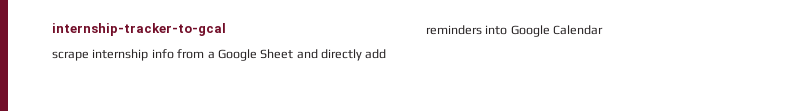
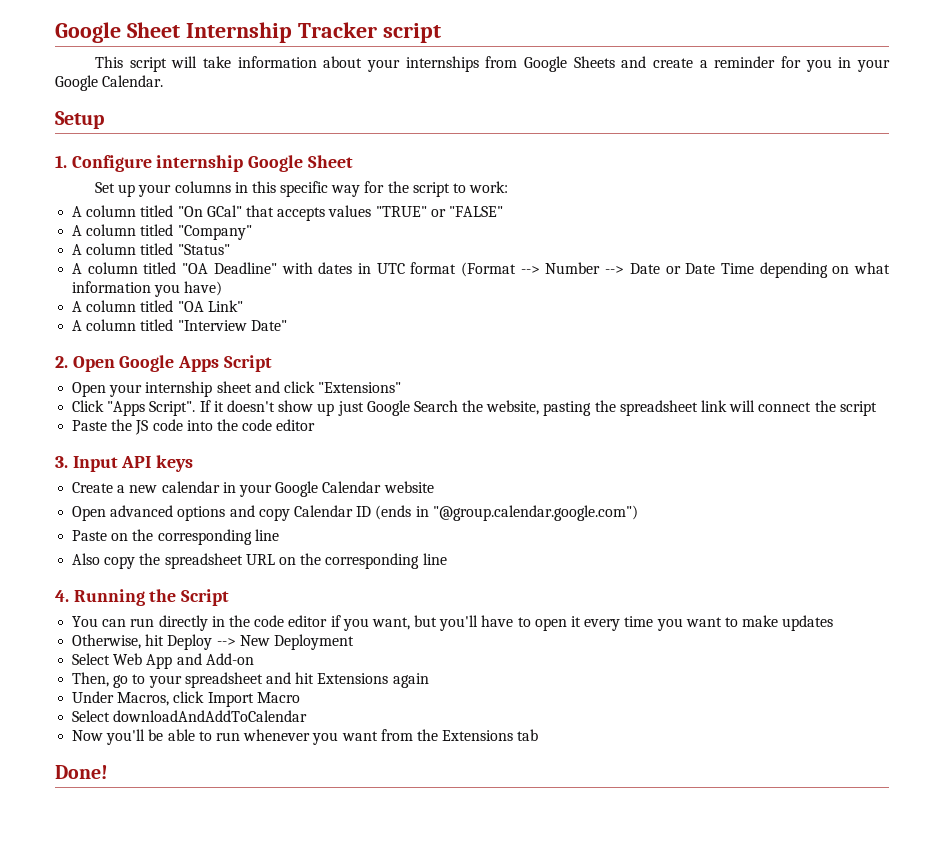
[52,23,226,36] [52,49,387,61] [426,25,604,37] internship-tracker-to-gcal // scrape internship info from a Google Sheet and directly add reminders into Google Calendar -> [55,22,441,43] [94,56,891,72] [55,75,164,91] [55,111,104,129] [55,155,353,172] [94,181,509,197] [72,205,503,221] [72,224,252,240] [72,243,230,255] [72,262,890,278] [72,281,223,297] [72,300,243,312] [72,319,287,331] [55,355,272,372] [72,381,402,397] [72,400,877,416] [72,419,316,435] [55,455,194,472] [72,481,434,497] [72,505,638,521] [72,529,279,545] [72,553,447,569] [55,589,230,606] [72,615,834,631] [72,634,354,650] [72,653,254,669] [72,672,429,688] [72,691,300,707] [72,710,308,722] [72,729,539,745] [55,765,108,779] Google Sheet Internship Tracker script // This script will take information about your internships from Google Sheets and create a reminder for you in your Google Calendar. // Setup // 1. Configure internship Google Sheet // Set up your columns in this specific way for the script to work: // A column titled "On GCal" that accepts values "TRUE" or "FALSE" // A column titled "Company" // A column titled "Status" // A column titled "OA Deadline" with dates in UTC format (Format --> Number --> Date or Date Time depending on what information you have) // A column titled "OA Link" // A column titled "Interview Date" // 2. Open Google Apps Script // Open your internship sheet and click "Extensions" // Click "Apps Script". If it doesn't show up just Google Search the website, pasting the spreadsheet link will connect the script // Paste the JS code into the code editor // 3. Input API keys // Create a new calendar in your Google Calendar website // Open advanced options and copy Calendar ID (ends in "@group.calendar.google.com") // Paste on the corresponding line // Also copy the spreadsheet URL on the corresponding line // 4. Running the Script // You can run directly in the code editor if you want, but you'll have to open it every time you want to make updates // Otherwise, hit Deploy --> New Deployment // Select Web App and Add-on // Then, go to your spreadsheet and hit Extensions again // Under Macros, click Import Macro // Select downloadAndAddToCalendar // Now you'll be able to run whenever you want from the Extensions tab // Done!

